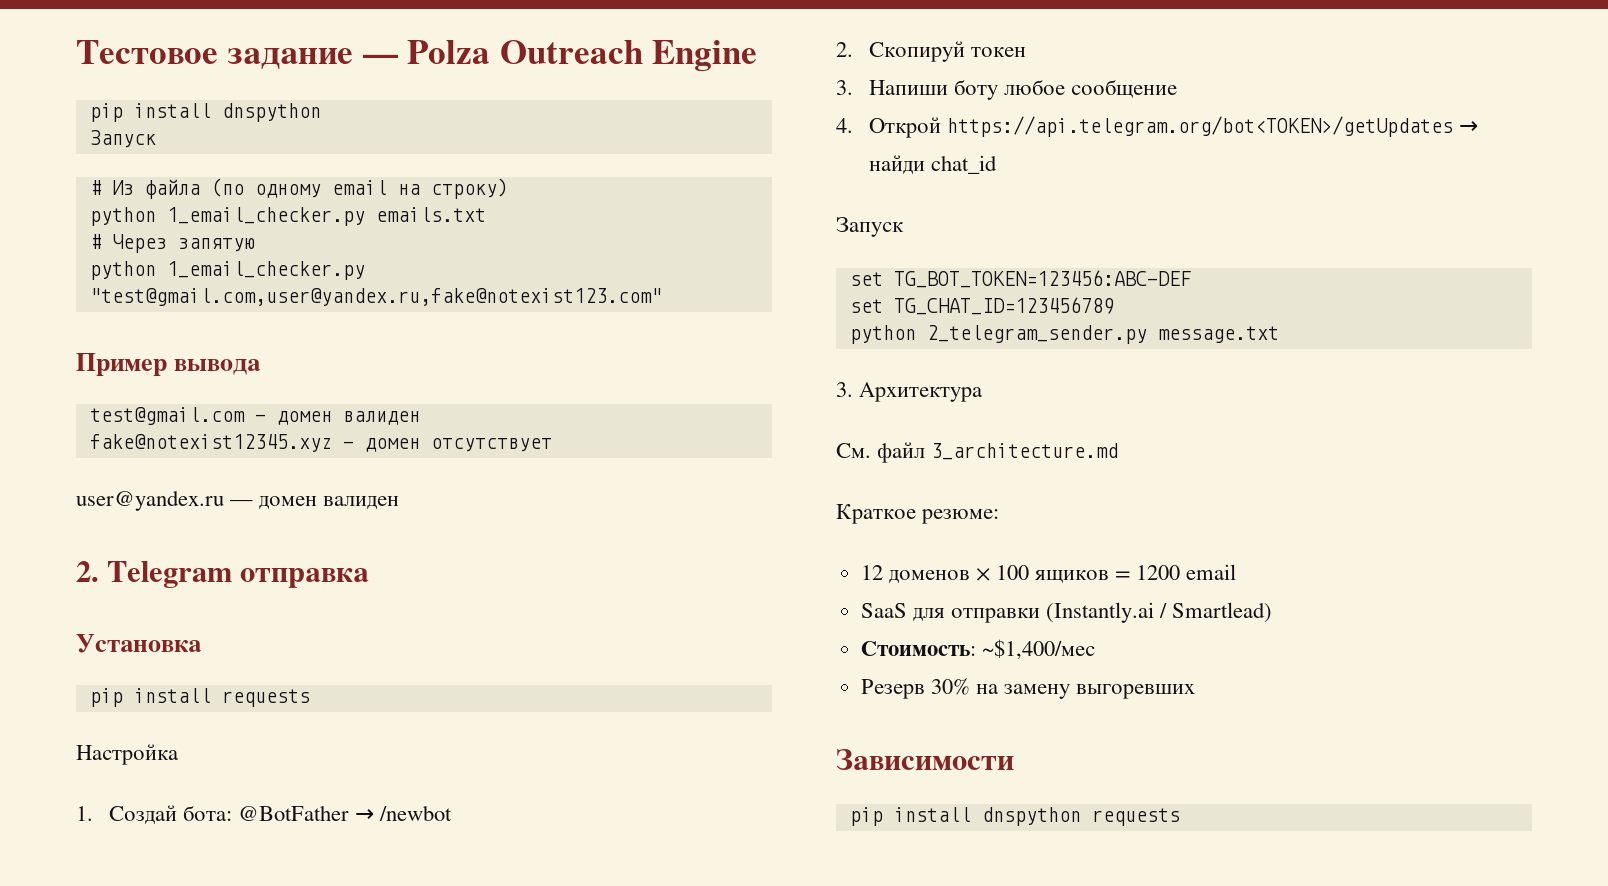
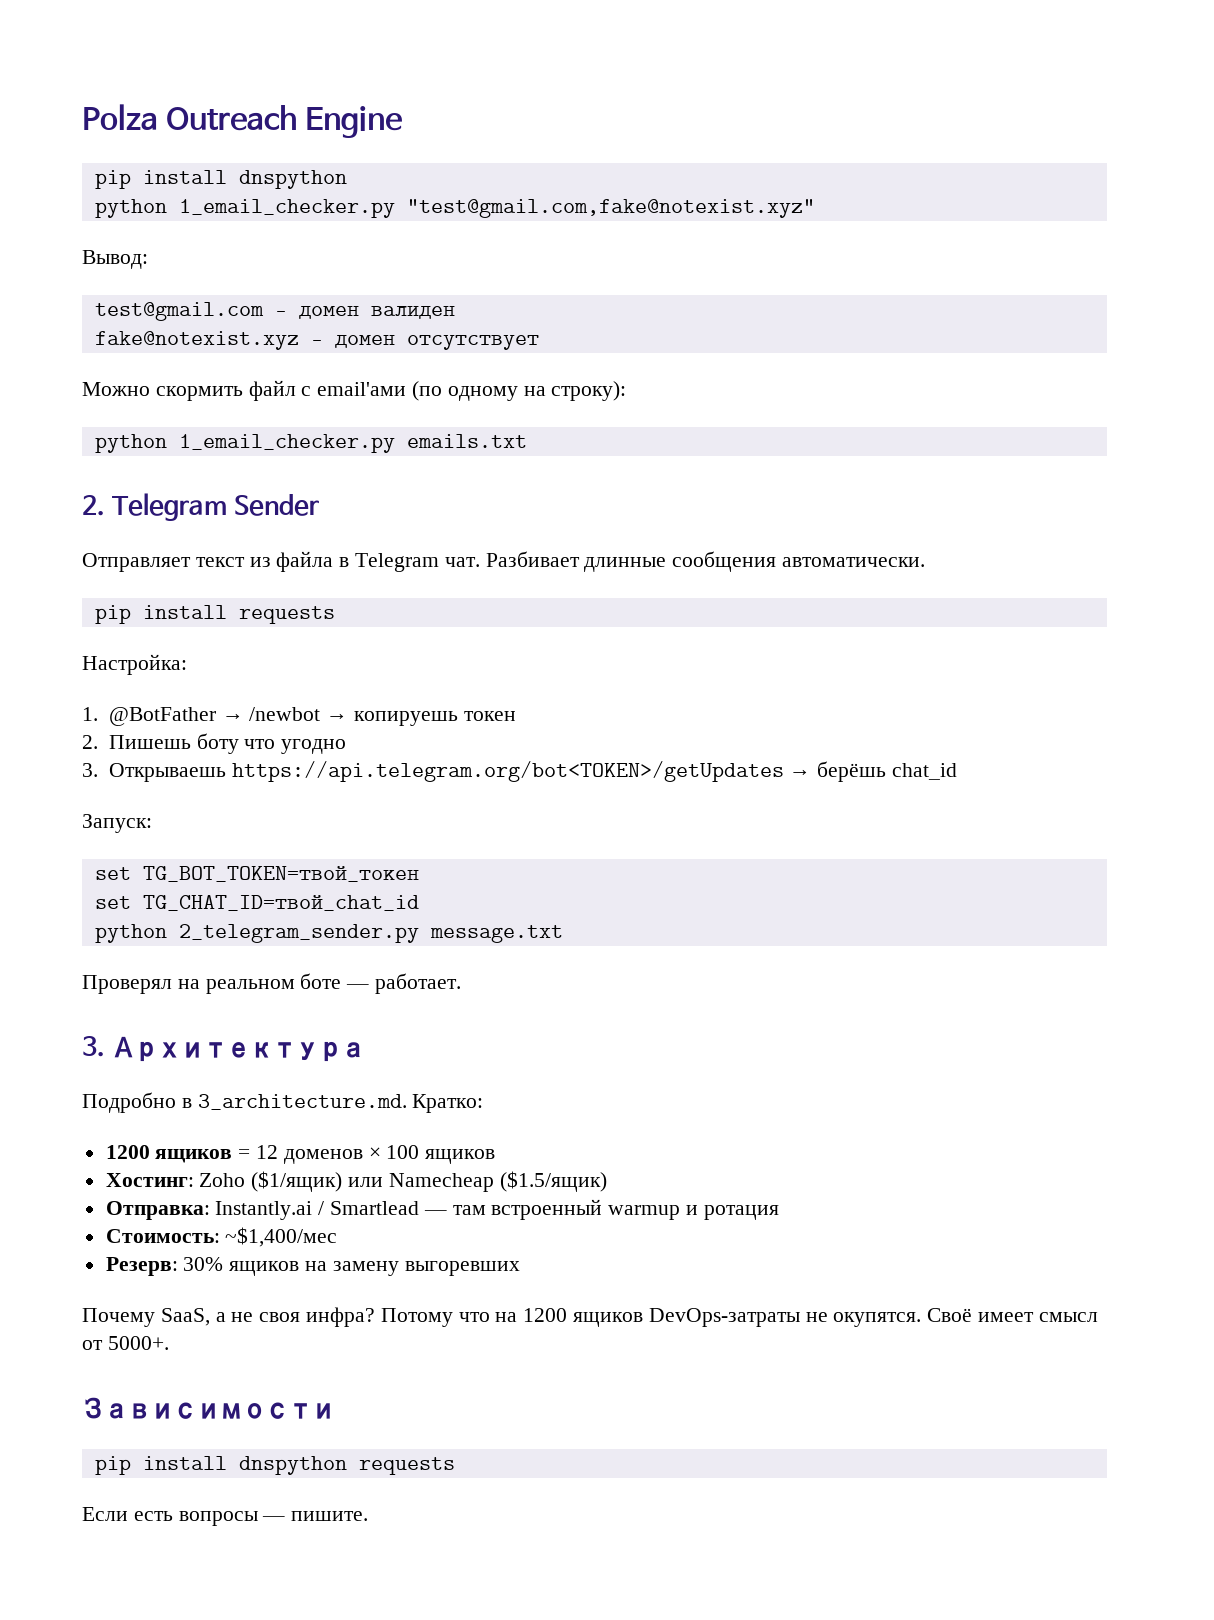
[76,40,398,70] Тестовое задание — -> (82, 117) none
[89,130,156,148] [89,178,508,199] [89,207,486,226] [89,234,255,253] [89,261,365,280] [89,288,662,306] [76,353,262,376] Запуск // # Из файла (по одному email на строку) // python 1_email_checker.py emails.txt // # Через запятую // python 1_email_checker.py "test@gmail.com,user@yandex.ru,fake@notexist123.com" // Пример вывода -> [94,199,815,218] [82,250,148,269] python 1_email_checker.py "test@gmail.com,fake@notexist.xyz" // Вывод:
[89,434,332,452] fake@notexist12345.xyz -> [94,331,299,350] fake@notexist.xyz
[76,490,400,511] [76,561,370,588] [76,634,202,653] user@yandex.ru — домен валиден // 2. Telegram отправка // Установка -> [82,380,627,401] [94,434,527,453] [82,493,319,521] [82,551,926,572] Можно скормить файл с email'ами (по одному на строку): // python 1_email_checker.py emails.txt // 2. Telegram Sender // Отправляет текст из файла в Telegram чат. Разбивает длинные сообщения автоматически.
[76,744,179,765] Настройка -> [82,654,187,675] Настройка:
[108,805,233,825] Создай бота: -> (98, 714) none
[836,41,965,62] // 2. Скопируй -> [326,711,458,726] → копируешь
[836,79,1178,100] [836,117,941,138] 3. Напиши боту любое сообщение // 4. Открой -> [82,733,347,754] [82,763,226,782] 2. Пишешь боту что угодно // 3. Открываешь
[868,155,925,175] найди -> [817,761,887,782] берёшь
[836,217,904,237] [849,270,1191,288] [849,297,1114,315] Запуск // set TG_BOT_TOKEN=123456:ABC-DEF // set TG_CHAT_ID=123456789 -> [82,814,152,833] [94,866,419,882] [94,895,419,911] Запуск: // set TG_BOT_TOKEN=твой_токен // set TG_CHAT_ID=твой_chat_id
[836,382,984,402] [836,442,1119,463] [836,504,1000,524] 3. Архитектура // См. файл 3_architecture.md // Краткое резюме: // -> [82,973,462,994] [82,1036,366,1062] [82,1092,484,1113] [105,1145,251,1163] Проверял на реальном боте — работает. // 3. Архитектура // Подробно в 3_architecture.md. Кратко: // 1200 ящиков =
[1115,564,1237,580] [860,602,1273,623] = 1200 email // SaaS для отправки (Instantly.ai / Smartlead) -> [105,1171,607,1192] [105,1199,779,1220] // Хостинг: Zoho ($1/ящик) или Namecheap ($1.5/ящик) // Отправка: Instantly.ai / Smartlead — там встроенный warmup и ротация
[860,678,970,699] Резерв 30% -> [105,1257,300,1276] Резерв: 30% ящиков
(1196, 691) none -> [82,1307,1098,1327] [82,1336,169,1350] // Почему SaaS, а не своя инфра? Потому что на 1200 ящиков DevOps-затраты не окупятся. Своё имеет смысл от 5000+.
(1180, 817) none -> [82,1507,369,1526] // Если есть вопросы — пишите.

